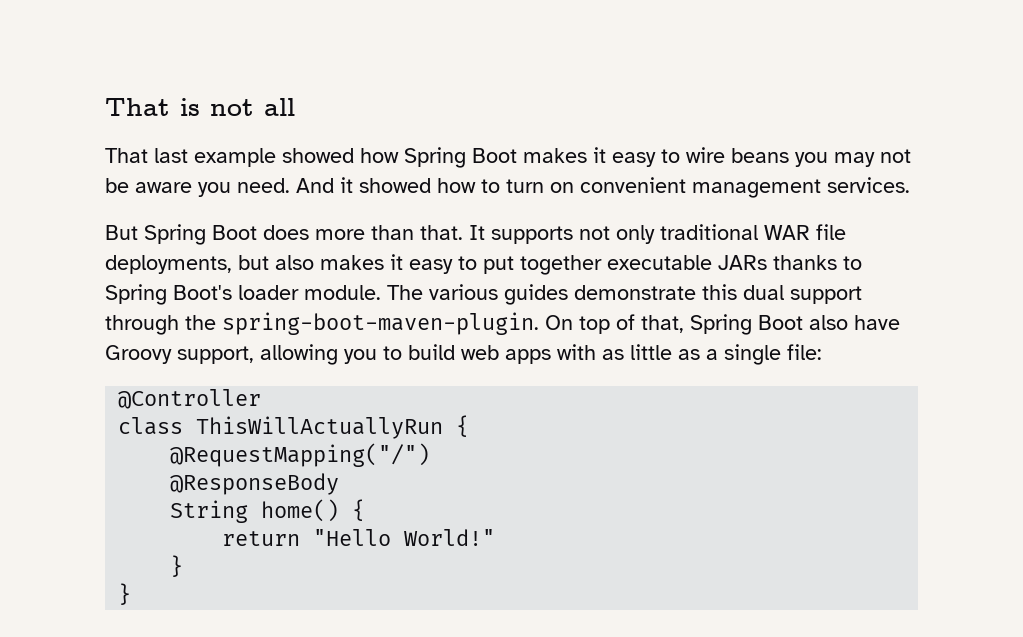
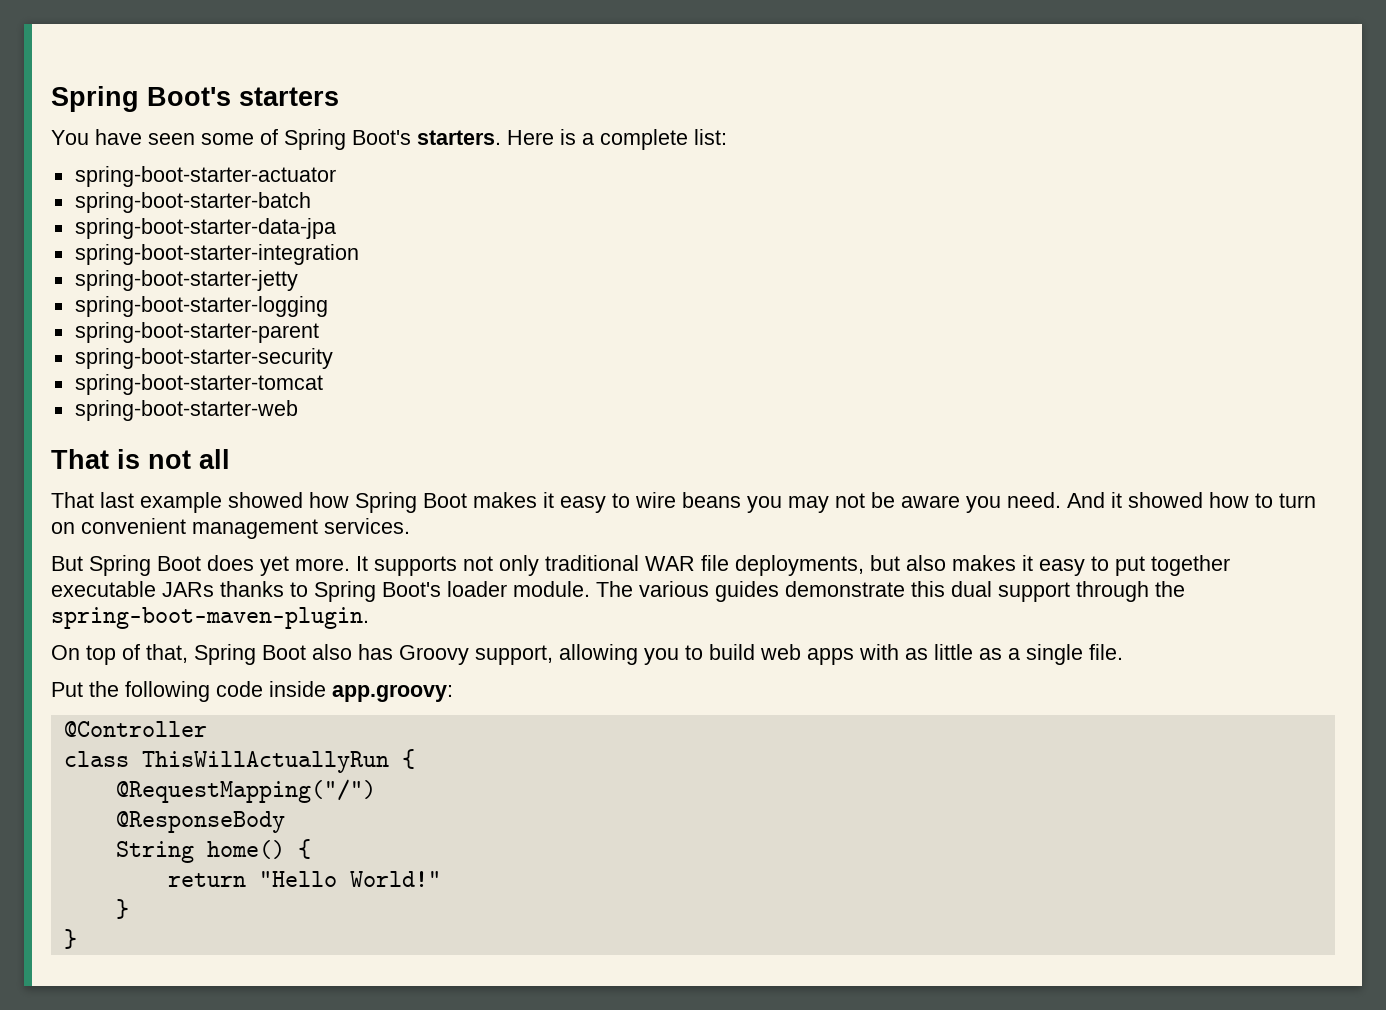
(105, 107) none -> [51,86,339,112] [51,129,727,150] [74,166,336,187] [74,192,311,213] [74,218,336,239] [74,244,359,265] [74,270,298,291] [74,296,328,317] [74,322,319,343] [74,348,333,369] [74,374,323,395] [74,400,298,421] Spring Boot's starters // You have seen some of Spring Boot's starters. Here is a complete list: // spring-boot-starter-actuator // spring-boot-starter-batch // spring-boot-starter-data-jpa // spring-boot-starter-integration // spring-boot-starter-jetty // spring-boot-starter-logging // spring-boot-starter-parent // spring-boot-starter-security // spring-boot-starter-tomcat // spring-boot-starter-web //
[315,225,463,240] more than that. -> [260,556,350,576] yet more.
(539, 323) none -> (369, 618) //
[854,315,900,330] have -> [358,644,393,660] has
[787,344,822,360] file: -> [1089,644,1123,660] [51,681,453,702] file. // Put the following code inside app.groovy:

